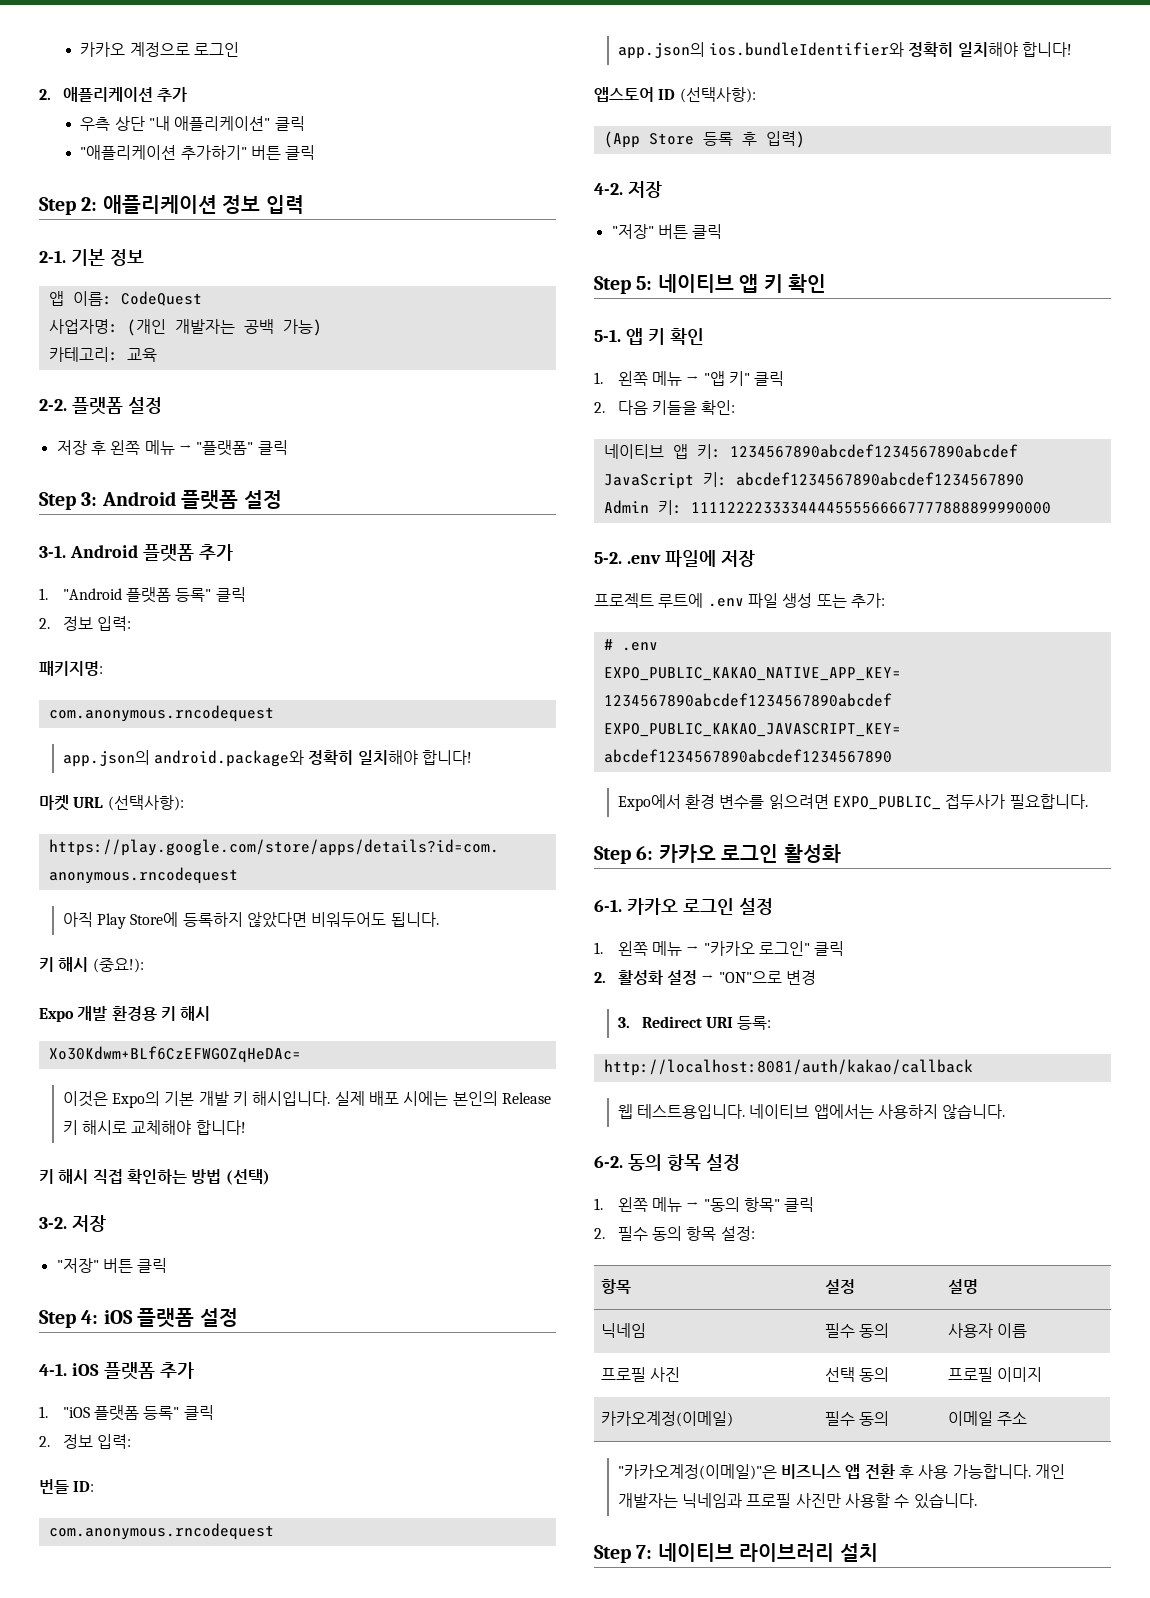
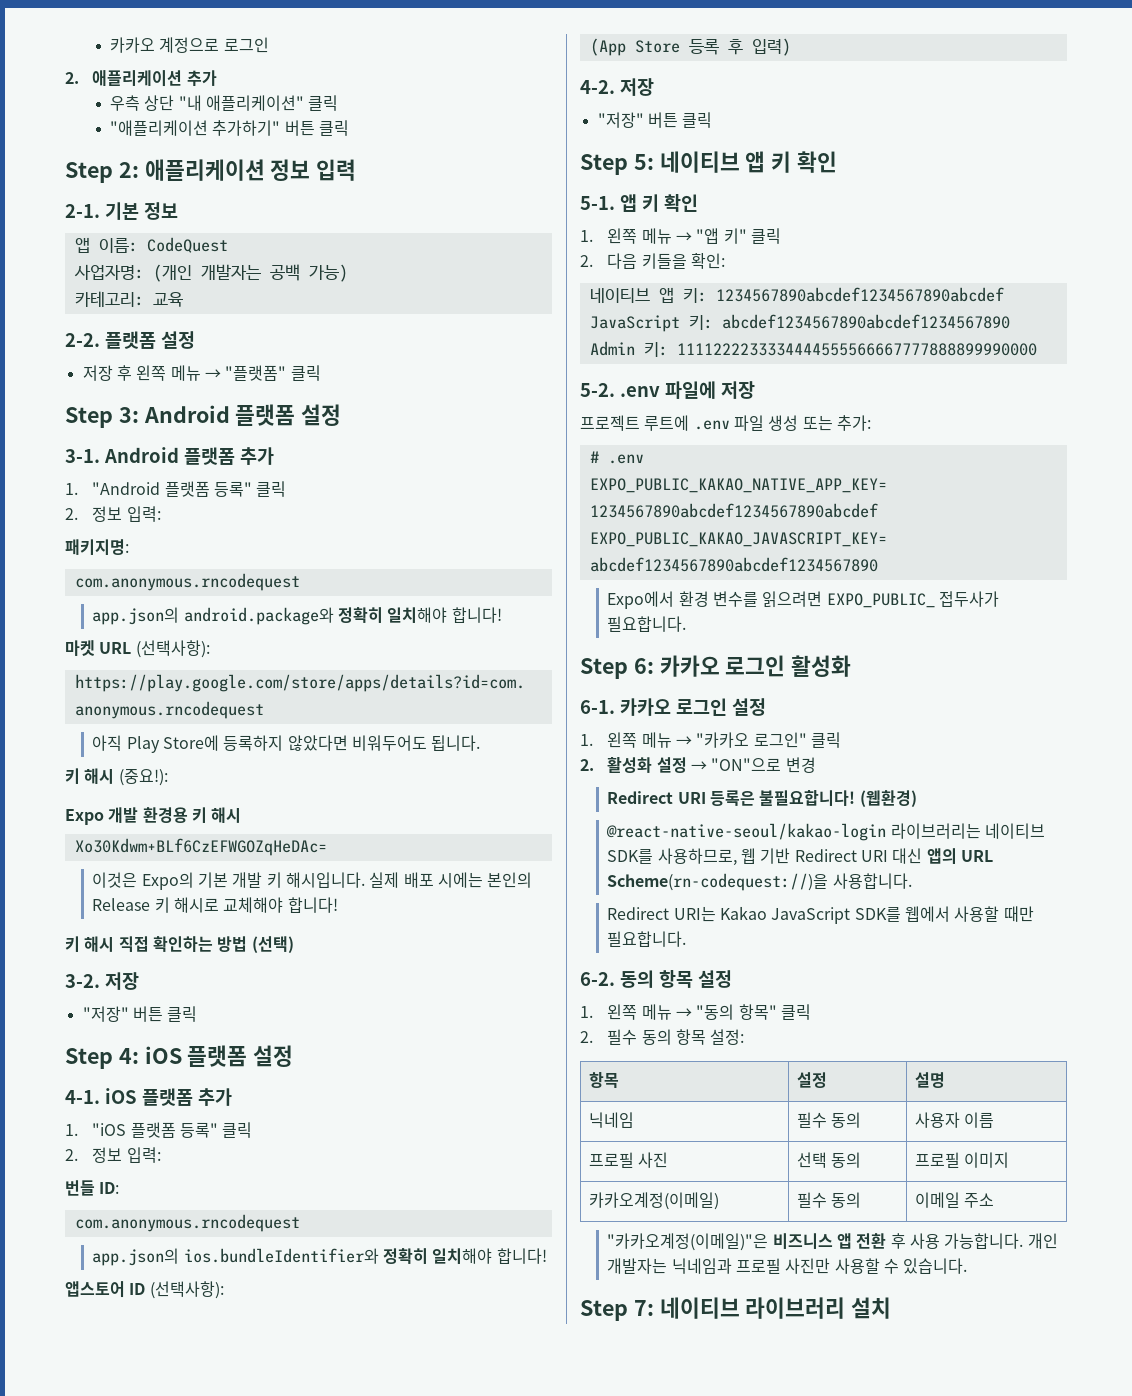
[617,1016,772,1030] [603,1059,973,1076] [617,1104,1006,1119] 3. Redirect URI 등록: // http://localhost:8081/auth/kakao/callback // 웹 테스트용입니다. 네이티브 앱에서는 사용하지 않습니다. -> [607,790,917,807] [606,823,1046,841] [607,848,993,866] [607,873,912,891] [607,906,1034,924] [607,931,687,947] Redirect URI 등록은 불필요합니다! (웹환경) // @react-native-seoul/kakao-login 라이브러리는 네이티브 SDK를 사용하므로, 웹 기반 Redirect URI 대신 앱의 URL Scheme(rn-codequest://)을 사용합니다. // Redirect URI는 Kakao JavaScript SDK를 웹에서 사용할 때만 필요합니다.

